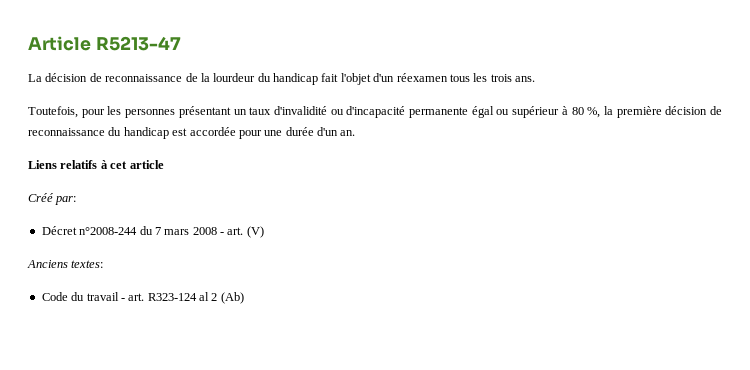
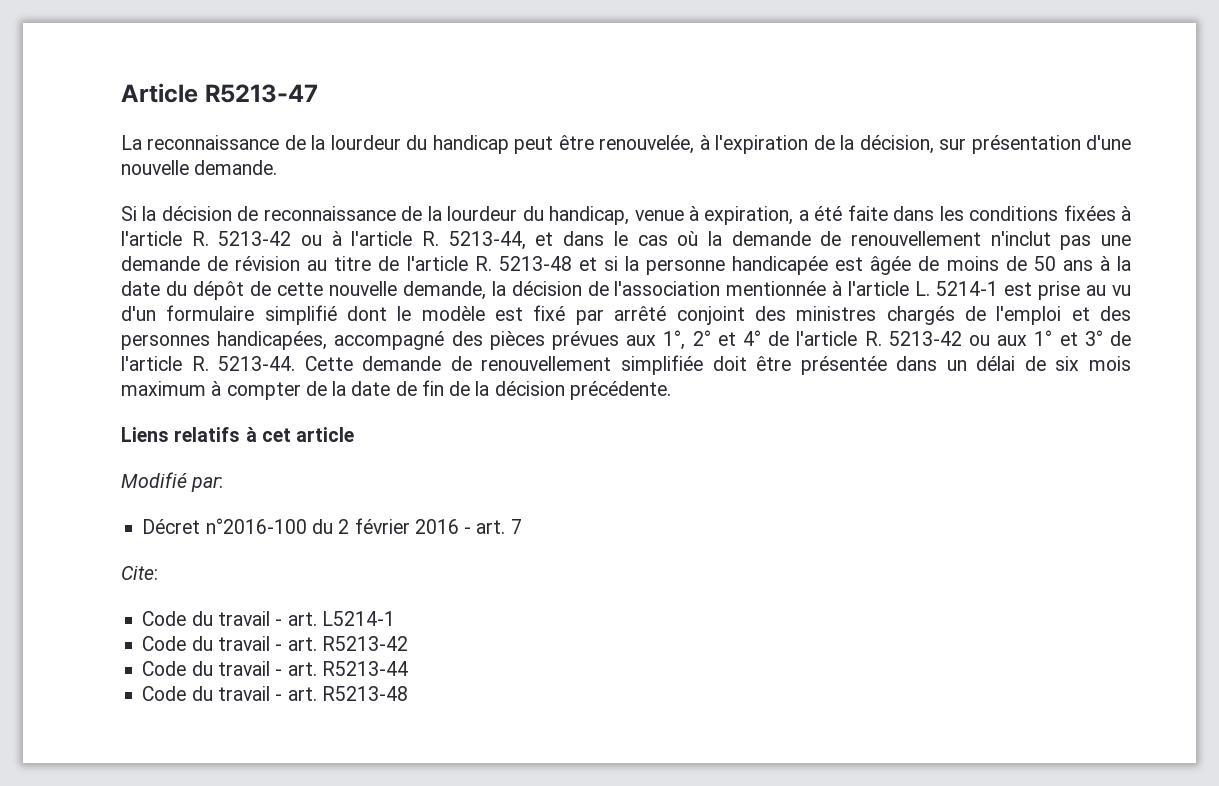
(42, 78) none -> [147,135,1132,154] [121,160,278,175] [121,206,157,221] reconnaissance de la lourdeur du handicap peut être renouvelée, à l'expiration de la décision, sur présentation d'une nouvelle demande. // Si la
[273,73,535,85] [28,106,723,118] [28,127,356,139] handicap fait l'objet d'un réexamen tous les trois ans. // Toutefois, pour les personnes présentant un taux d'invalidité ou d'incapacité permanente égal ou supérieur à 80 %, la première décision de reconnaissance du handicap est accordée pour une durée d'un an. -> [549,205,1132,225] [121,231,1132,250] [121,256,1131,275] [121,281,1131,300] [121,305,1132,325] [121,330,1132,350] [121,355,1131,375] [121,380,671,400] handicap, venue à expiration, a été faite dans les conditions fixées à l'article R. 5213-42 ou à l'article R. 5213-44, et dans le cas où la demande de renouvellement n'inclut pas une demande de révision au titre de l'article R. 5213-48 et si la personne handicapée est âgée de moins de 50 ans à la date du dépôt de cette nouvelle demande, la décision de l'association mentionnée à l'article L. 5214-1 est prise au vu d'un formulaire simplifié dont le modèle est fixé par arrêté conjoint des ministres chargés de l'emploi et des personnes handicapées, accompagné des pièces prévues aux 1°, 2° et 4° de l'article R. 5213-42 ou aux 1° et 3° de l'article R. 5213-44. Cette demande de renouvellement simplifiée doit être présentée dans un délai de six mois maximum à compter de la date de fin de la décision précédente.
[28,193,53,202] Créé -> [121,472,187,488] Modifié
[79,226,264,238] [27,260,104,268] [41,292,244,304] n°2008-244 du 7 mars 2008 - art. (V) // Anciens textes: // Code du travail - art. R323-124 al 2 (Ab) -> [205,518,522,534] [121,566,158,580] [142,611,395,626] [142,636,408,651] [142,661,408,676] [142,686,408,701] n°2016-100 du 2 février 2016 - art. 7 // Cite: // Code du travail - art. L5214-1 // Code du travail - art. R5213-42 // Code du travail - art. R5213-44 // Code du travail - art. R5213-48

